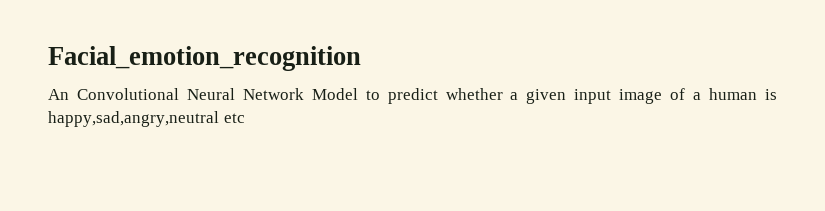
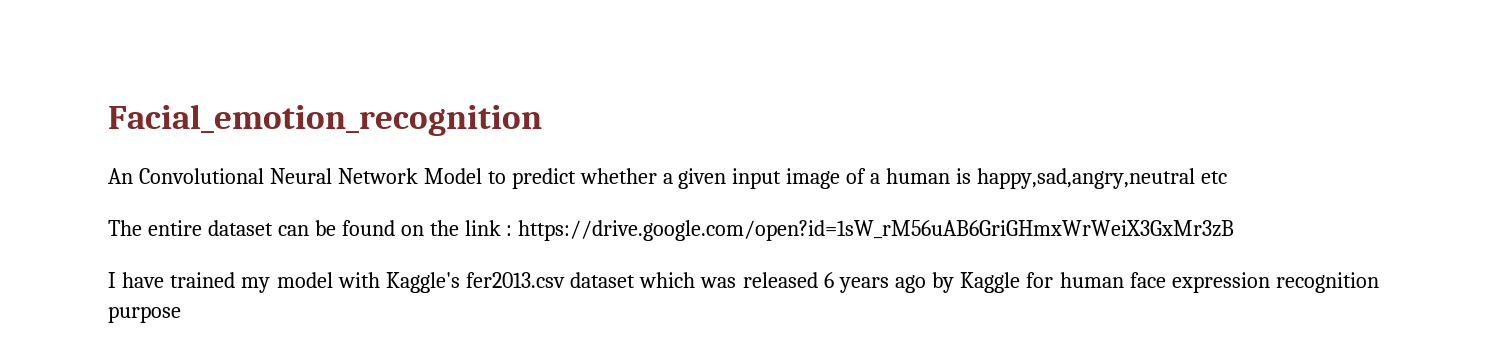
(245, 118) none -> [108,220,1235,241] [108,272,1379,293] [108,306,181,323] // The entire dataset can be found on the link : https://drive.google.com/open?id=1sW_rM56uAB6GriGHmxWrWeiX3GxMr3zB // I have trained my model with Kaggle's fer2013.csv dataset which was released 6 years ago by Kaggle for human face expression recognition purpose

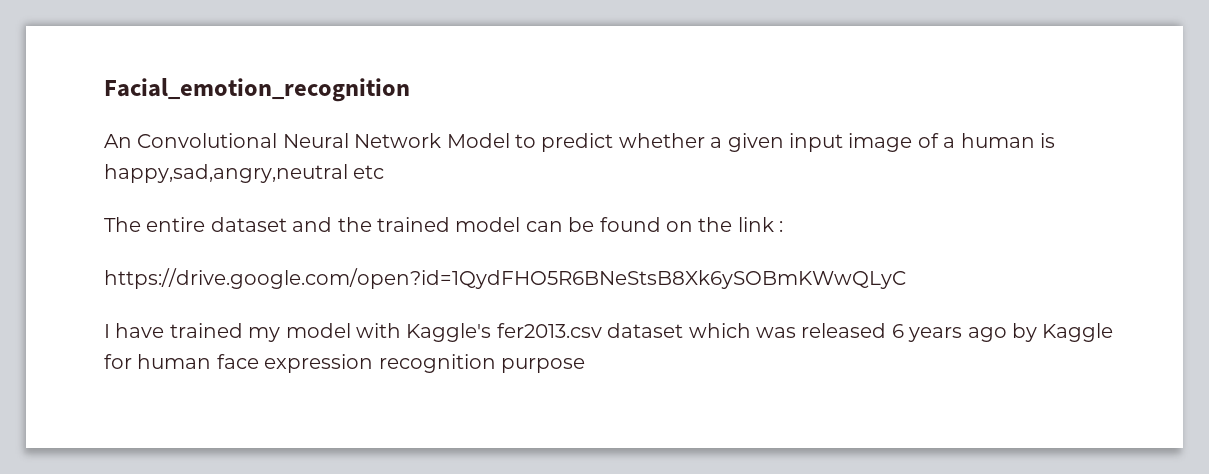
(273, 228) none -> [292,217,521,232] and the trained model
[518,220,1235,241] https://drive.google.com/open?id=1sW_rM56uAB6GriGHmxWrWeiX3GxMr3zB -> [104,268,906,289] // https://drive.google.com/open?id=1QydFHO5R6BNeStsB8Xk6ySOBmKWwQLyC

